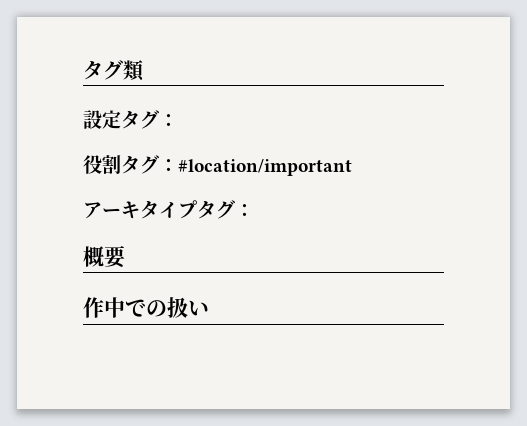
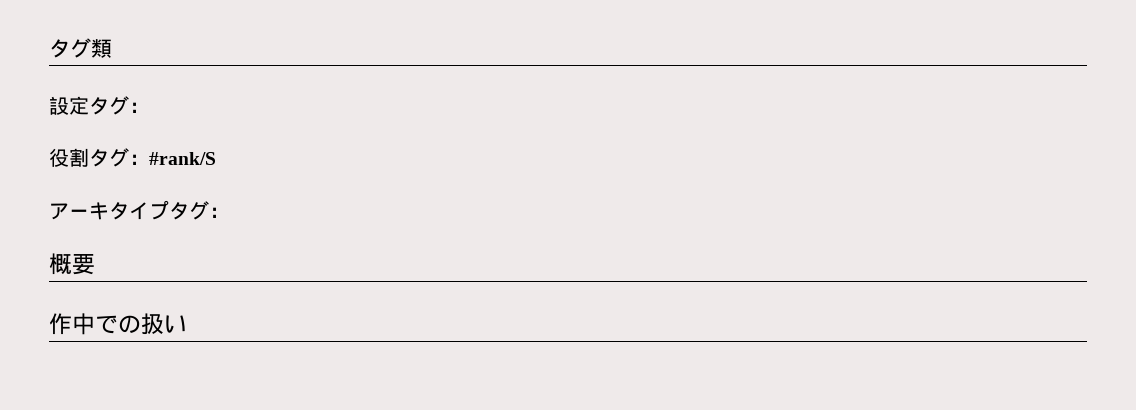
[178,159,352,176] #location/important -> [149,152,216,165] #rank/S

